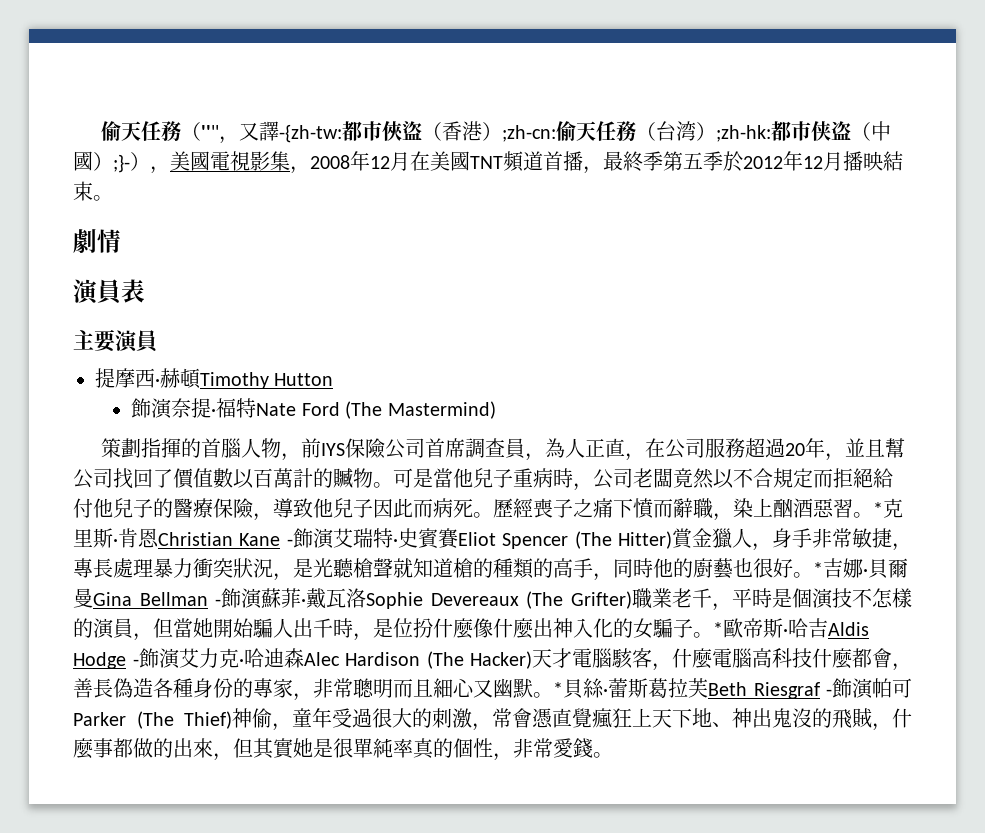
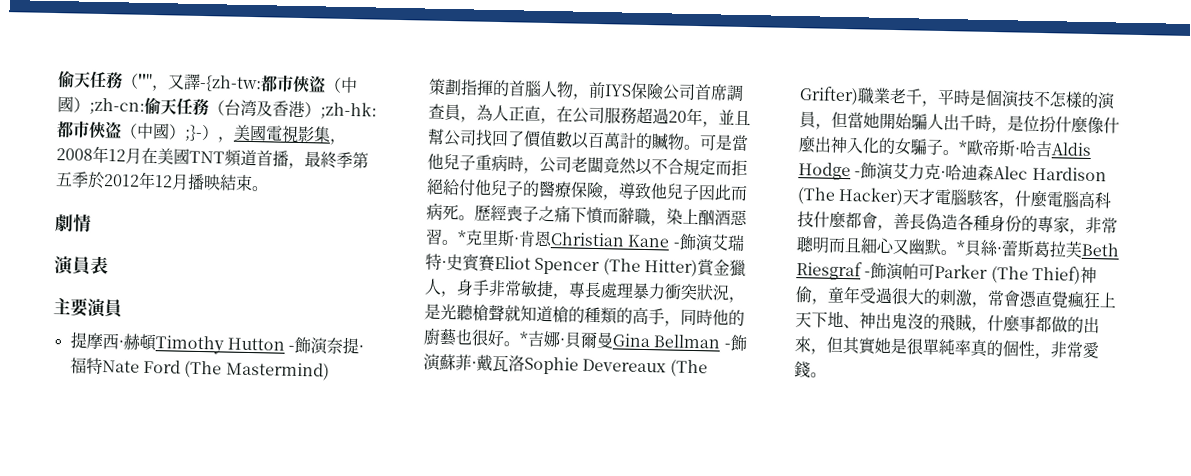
[441,121,482,141] 香港 -> [340,76,358,94] [57,96,74,113] 中國
(696, 131) none -> [256,100,305,119] 及香港
[810,121,831,141] 侠 -> [88,121,107,139] 俠
(334, 379) // -> [288,345,296,351] -

